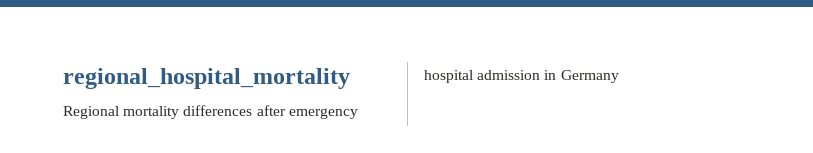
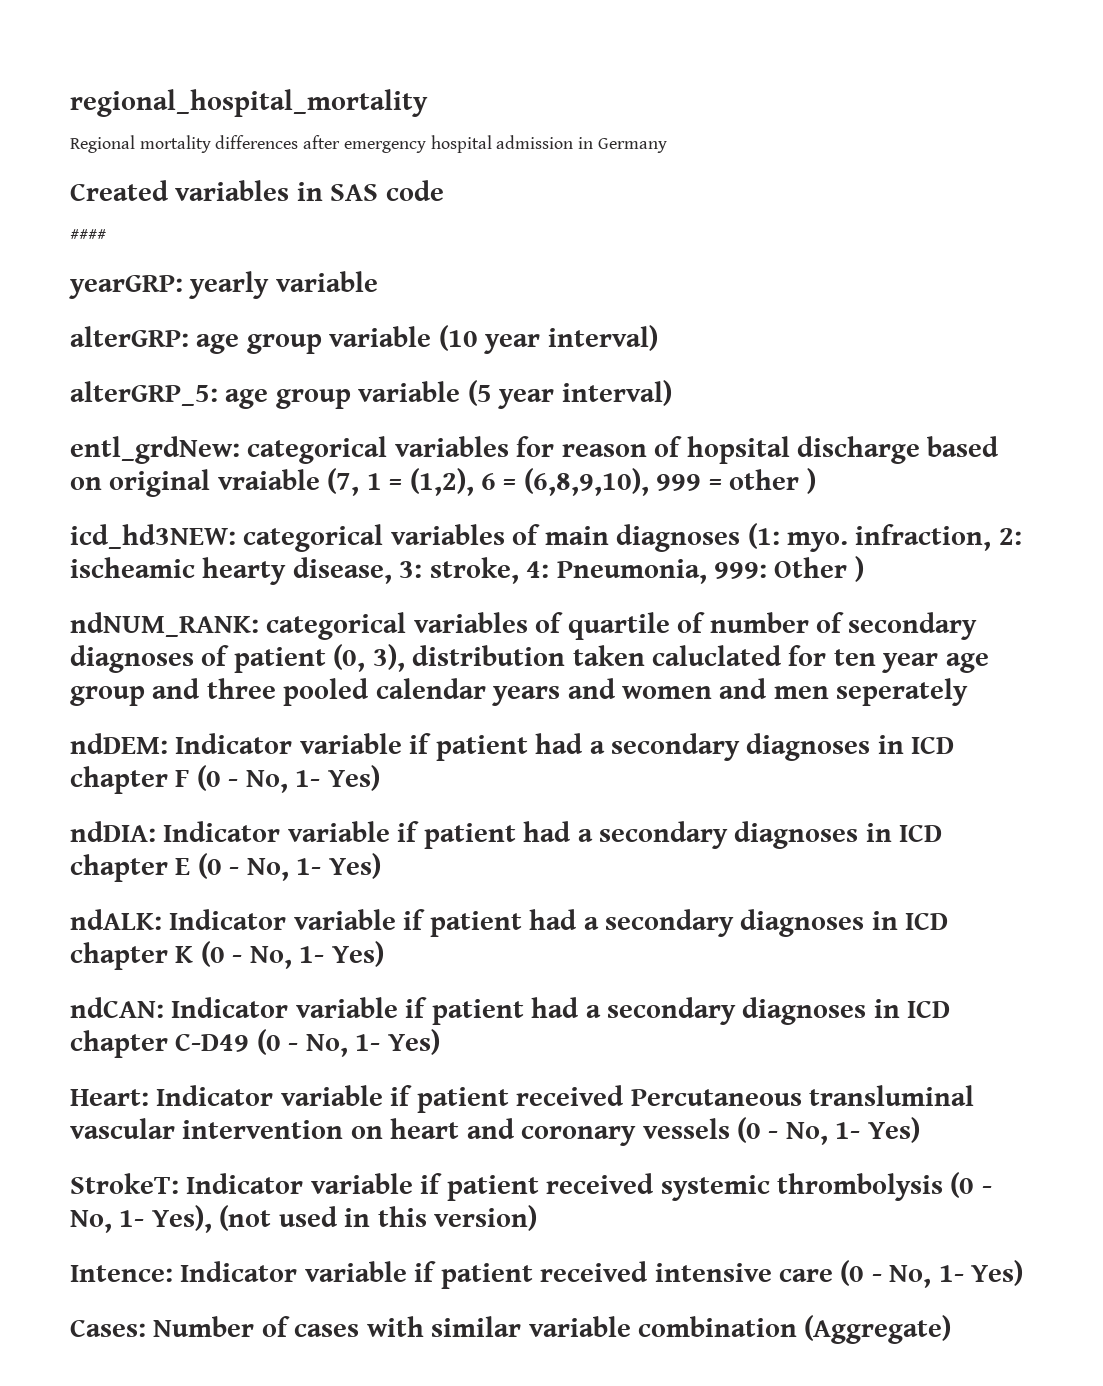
(619, 76) none -> [70,180,444,201] [70,229,106,240] [69,271,378,299] [70,325,658,354] [70,380,672,409] [70,436,1000,464] [70,468,816,497] [70,523,1022,552] [70,556,864,585] [70,612,978,640] [70,644,989,673] [70,678,969,706] [70,733,955,761] [70,765,380,794] [70,821,943,849] [70,853,381,882] [70,909,949,937] [70,941,384,970] [70,997,951,1025] [70,1029,440,1058] [70,1085,974,1113] [70,1117,920,1146] [70,1172,992,1201] [70,1205,537,1233] [70,1260,1024,1289] [70,1315,952,1344] // Created variables in SAS code // #### // yearGRP: yearly variable // alterGRP: age group variable (10 year interval) // alterGRP_5: age group variable (5 year interval) // entl_grdNew: categorical variables for reason of hopsital discharge based on original vraiable (7, 1 = (1,2), 6 = (6,8,9,10), 999 = other ) // icd_hd3NEW: categorical variables of main diagnoses (1: myo. infraction, 2: ischeamic hearty disease, 3: stroke, 4: Pneumonia, 999: Other ) // ndNUM_RANK: categorical variables of quartile of number of secondary diagnoses of patient (0, 3), distribution taken caluclated for ten year age group and three pooled calendar years and women and men seperately // ndDEM: Indicator variable if patient had a secondary diagnoses in ICD chapter F (0 - No, 1- Yes) // ndDIA: Indicator variable if patient had a secondary diagnoses in ICD chapter E (0 - No, 1- Yes) // ndALK: Indicator variable if patient had a secondary diagnoses in ICD chapter K (0 - No, 1- Yes) // ndCAN: Indicator variable if patient had a secondary diagnoses in ICD chapter C-D49 (0 - No, 1- Yes) // Heart: Indicator variable if patient received Percutaneous transluminal vascular intervention on heart and coronary vessels (0 - No, 1- Yes) // StrokeT: Indicator variable if patient received systemic thrombolysis (0 - No, 1- Yes), (not used in this version) // Intence: Indicator variable if patient received intensive care (0 - No, 1- Yes) // Cases: Number of cases with similar variable combination (Aggregate)

